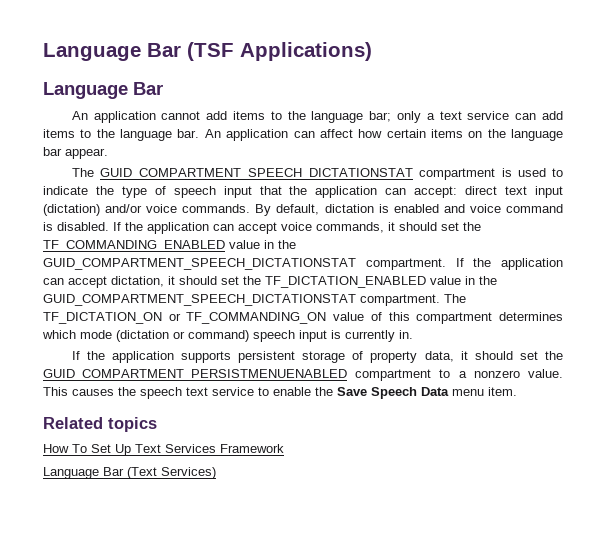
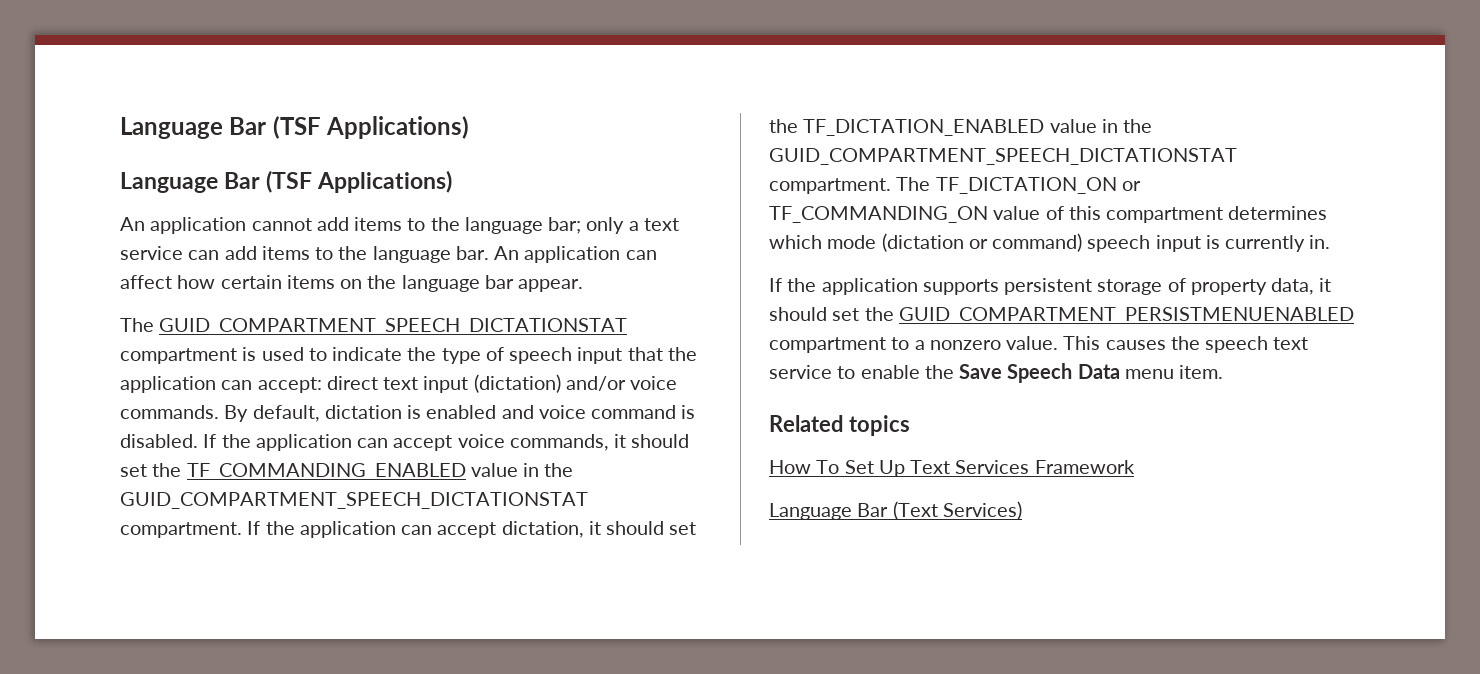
(163, 88) none -> [266,170,453,193] (TSF Applications)

